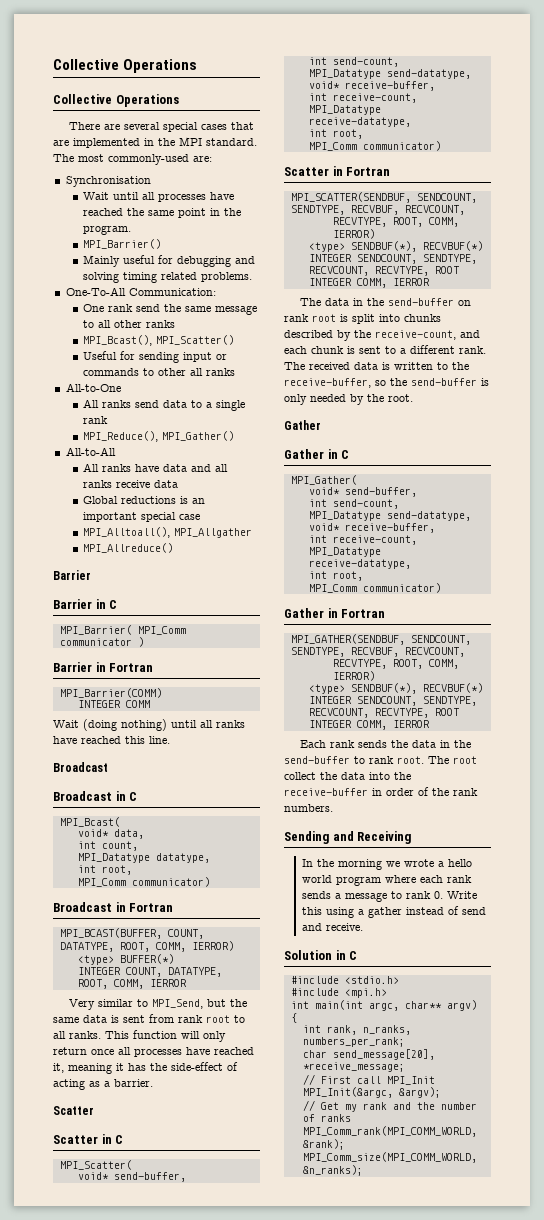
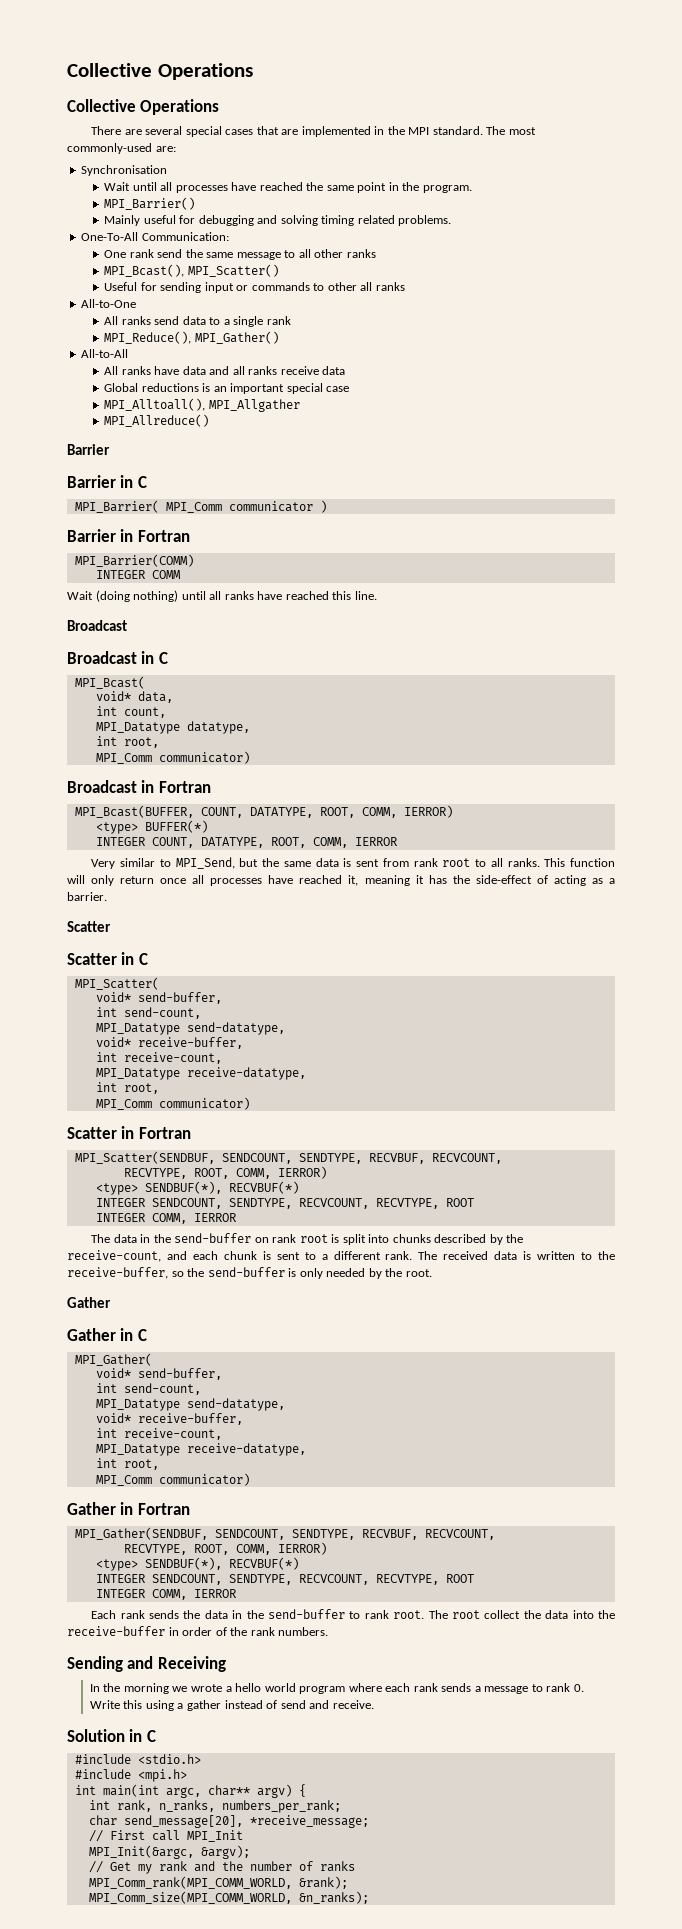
[59,928,162,939] MPI_BCAST(BUFFER, -> [74,805,194,818] MPI_Bcast(BUFFER,
[290,192,411,203] MPI_SCATTER(SENDBUF, -> [74,1151,215,1164] MPI_Scatter(SENDBUF,
[290,634,405,645] MPI_GATHER(SENDBUF, -> [74,1527,208,1540] MPI_Gather(SENDBUF,

